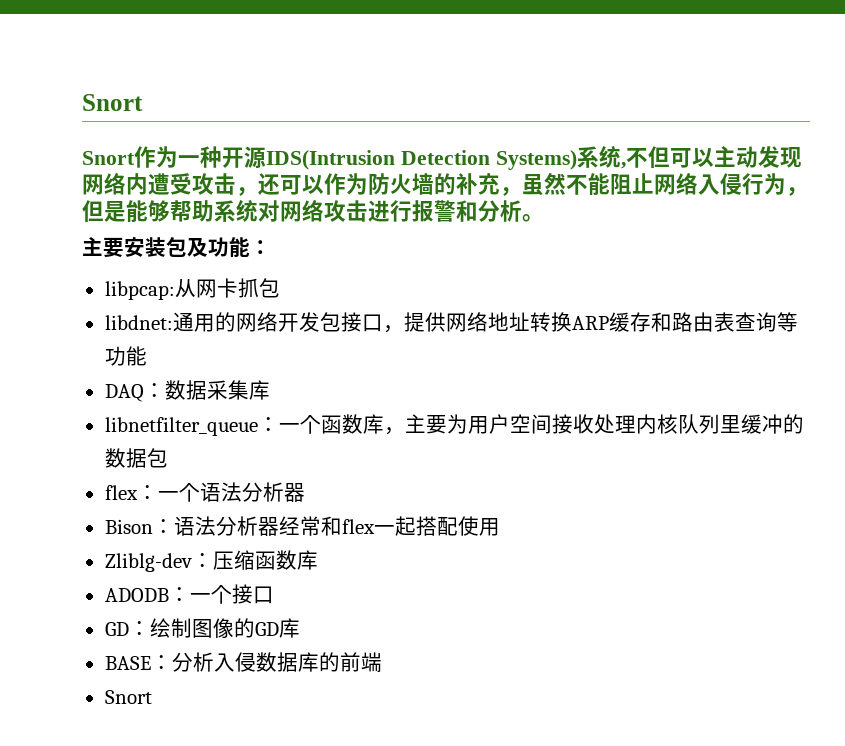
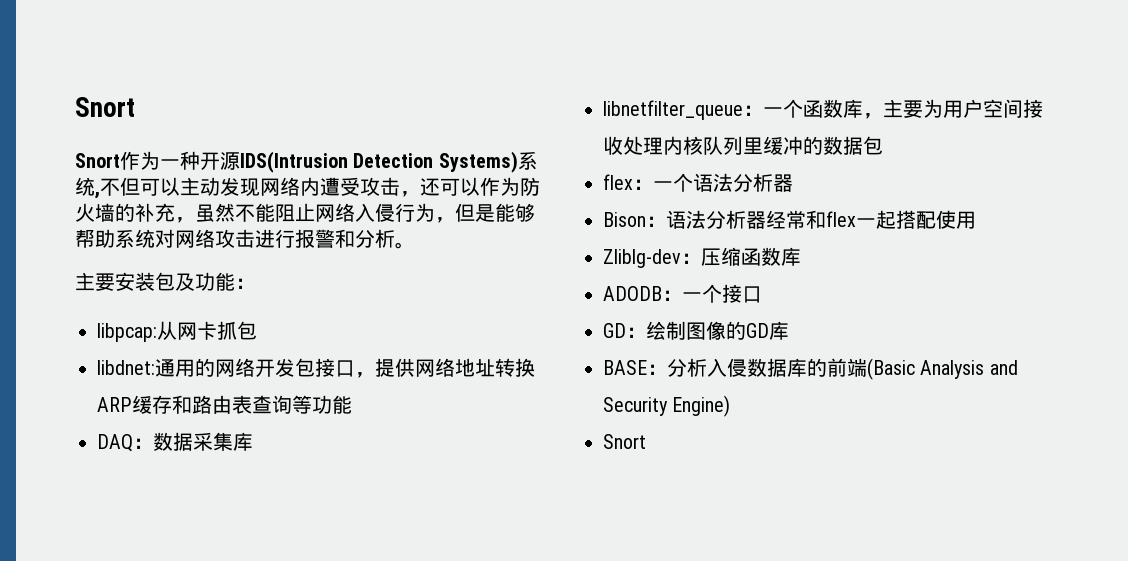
(382, 662) none -> [867,358,1018,380] [603,395,731,417] (Basic Analysis and Security Engine)

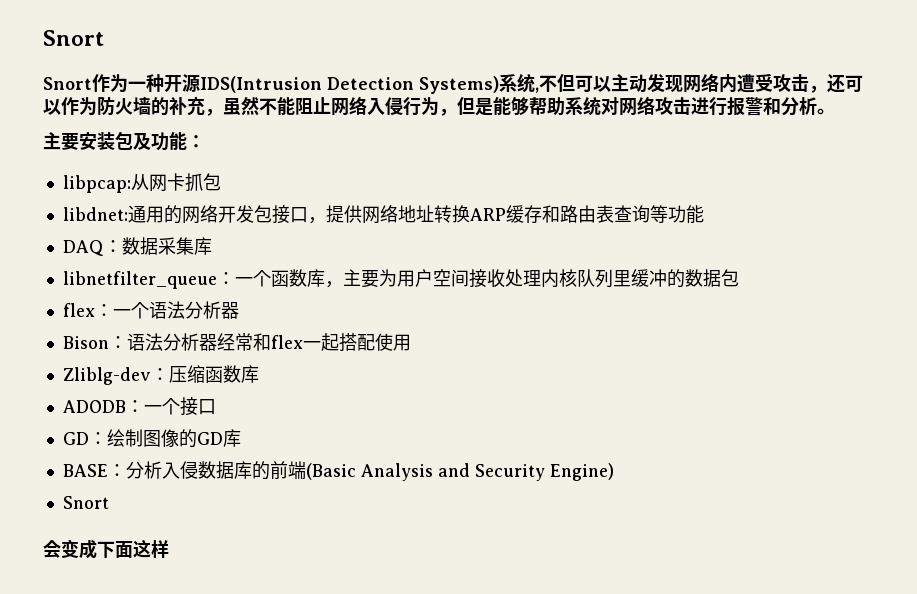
(646, 441) none -> [43,539,169,559] // 会变成下面这样

